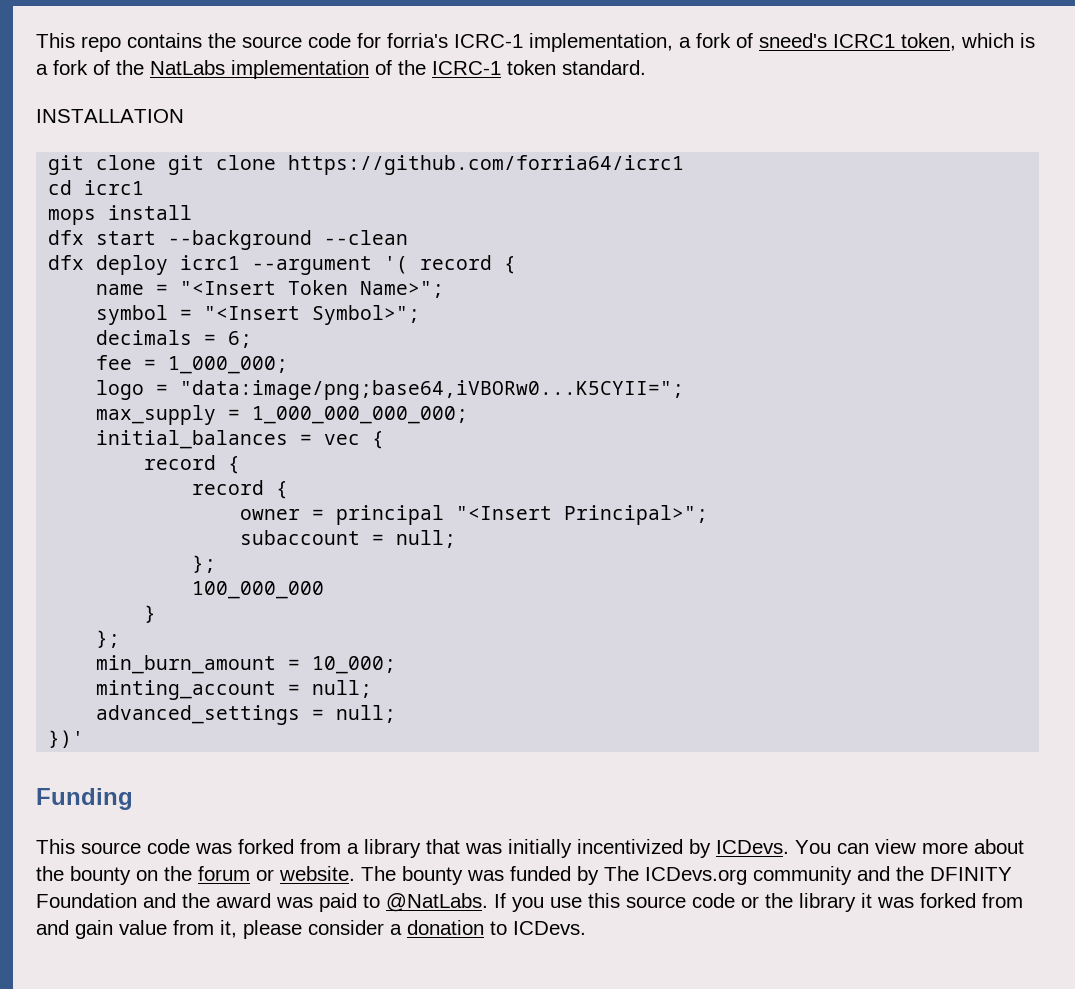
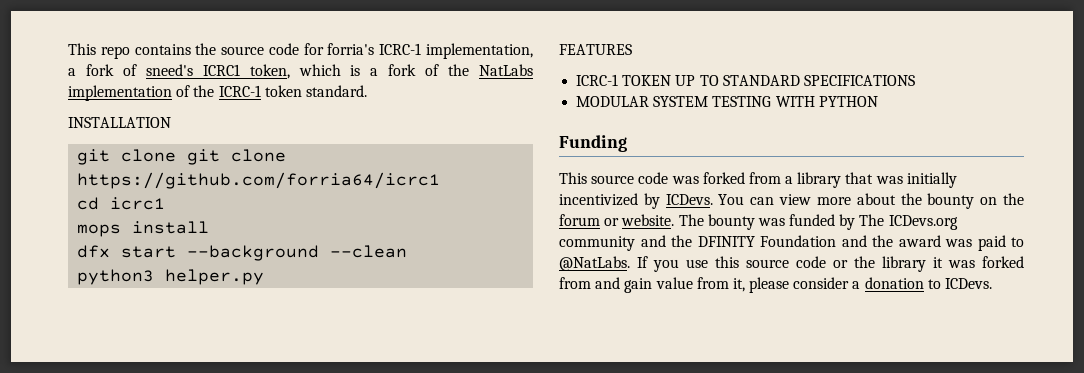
[48,255,517,275] [96,280,445,298] [96,305,421,325] [96,330,253,348] [96,355,289,374] [96,380,685,400] [96,405,469,425] [96,430,385,449] [144,455,241,474] [192,480,289,499] [240,505,709,525] [240,530,457,548] [192,555,217,573] [192,581,325,599] [144,605,157,623] [96,630,121,648] [96,655,397,674] [96,680,373,700] [96,705,397,725] [48,730,85,748] dfx deploy icrc1 --argument '( record { // name = "<Insert Token Name>"; // symbol = "<Insert Symbol>"; // decimals = 6; // fee = 1_000_000; // logo = "data:image/png;base64,iVBORw0...K5CYII="; // max_supply = 1_000_000_000_000; // initial_balances = vec { // record { // record { // owner = principal "<Insert Principal>"; // subaccount = null; // }; // 100_000_000 // } // }; // min_burn_amount = 10_000; // minting_account = null; // advanced_settings = null; // })' -> [77,269,265,285] [559,44,632,55] [576,74,915,86] [576,96,878,107] python3 helper.py // FEATURES // ICRC-1 TOKEN UP TO STANDARD SPECIFICATIONS // MODULAR SYSTEM TESTING WITH PYTHON

